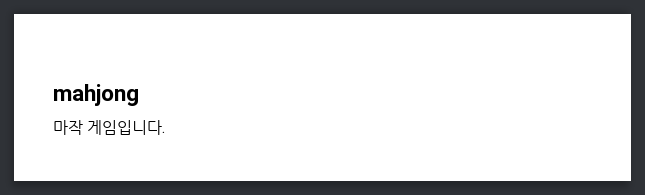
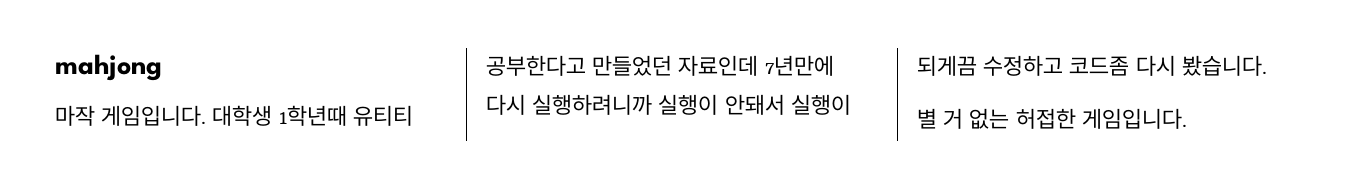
(166, 127) none -> [212,105,413,126] [486,55,834,76] [486,94,851,115] [917,55,1267,76] [917,108,1187,129] 대학생 1학년때 유티티 공부한다고 만들었던 자료인데 7년만에 다시 실행하려니까 실행이 안돼서 실행이 되게끔 수정하고 코드좀 다시 봤습니다. // 별 거 없는 허접한 게임입니다.

